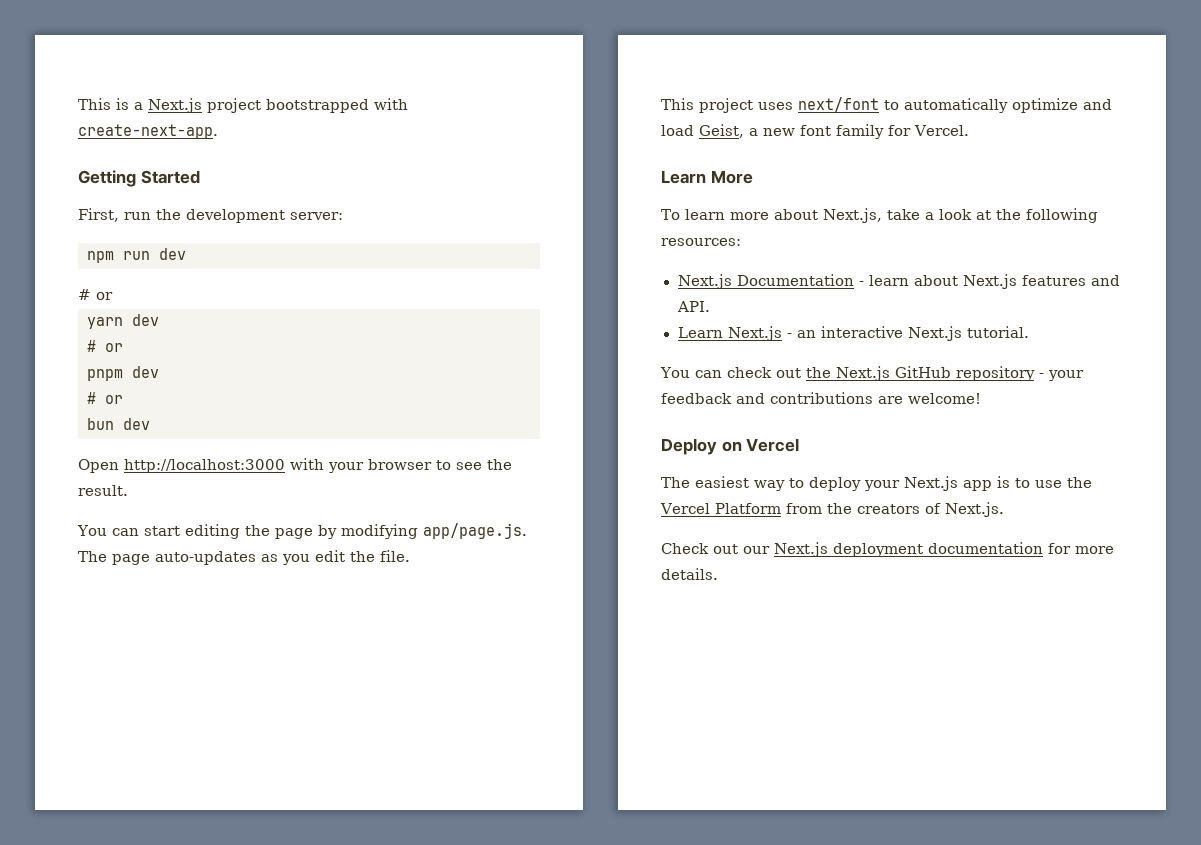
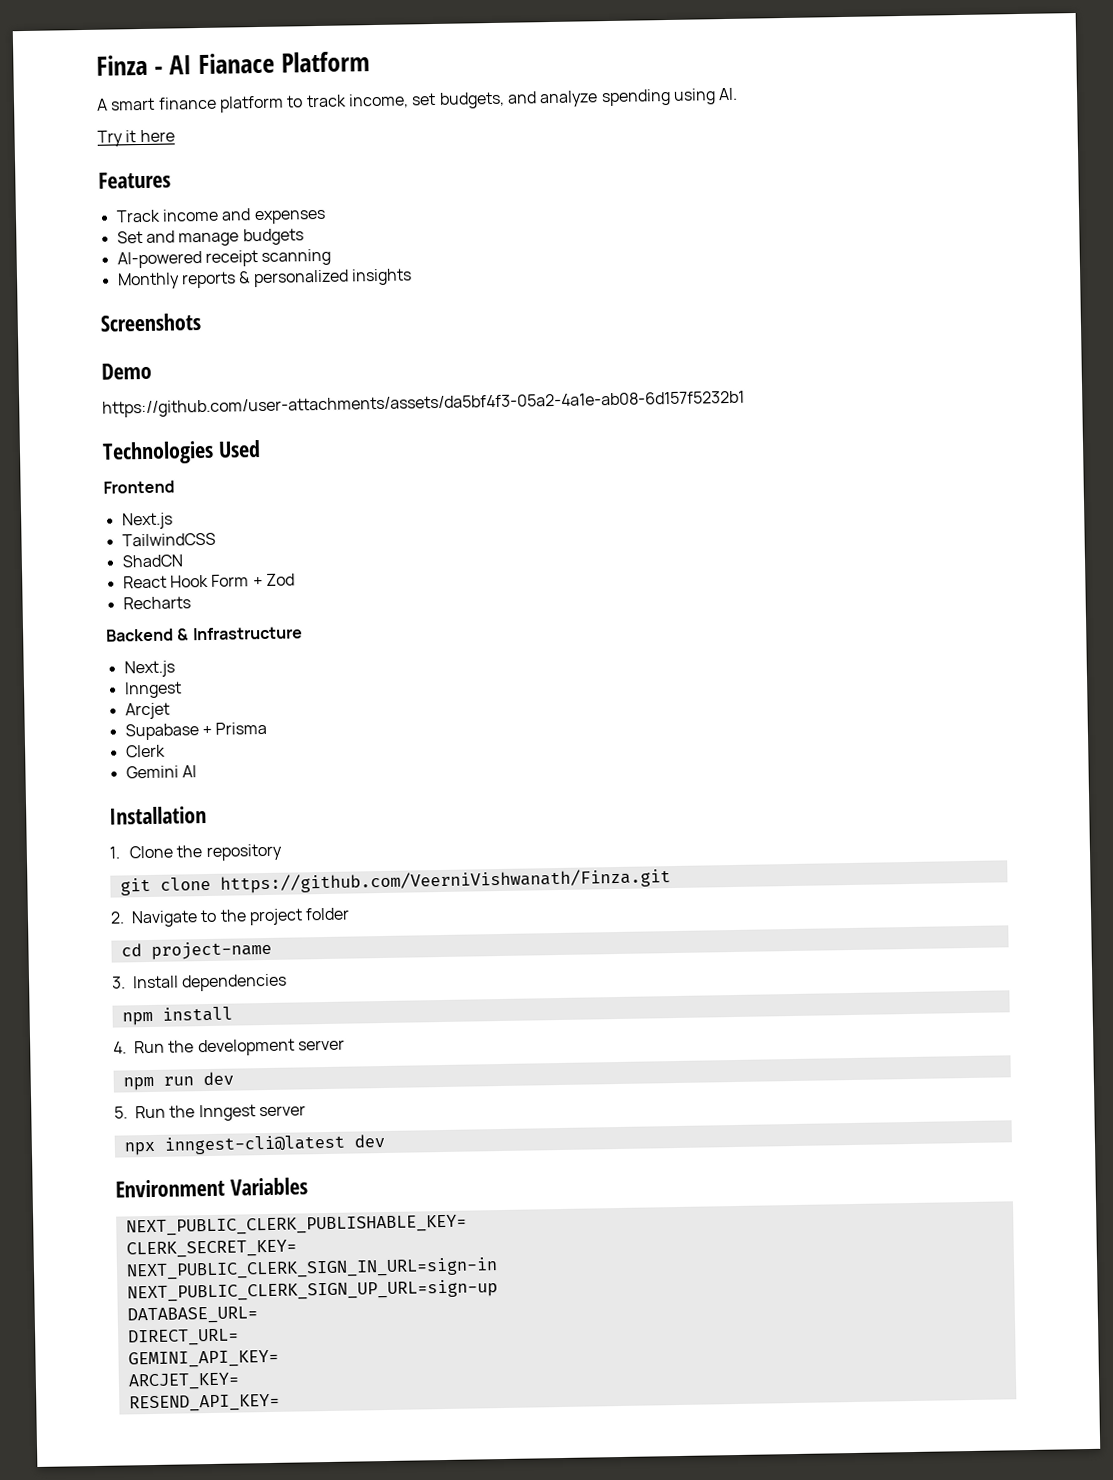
[78,98,408,113] [78,124,218,139] [78,170,200,187] [78,208,151,222] This is a Next.js project bootstrapped with create-next-app. // Getting Started // First, run -> [96,51,370,76] [96,87,739,113] [97,129,175,147] [98,171,171,189] [115,208,326,225] [116,228,304,247] [116,248,332,269] [116,268,412,290] [100,313,201,332] [101,362,152,380] [102,390,745,418] [102,440,261,465] [103,480,175,494] [121,512,173,530] [121,532,216,547] [121,554,183,568] [122,573,295,589] [122,596,191,610] [106,626,303,642] [123,660,175,678] [123,681,182,699] [124,702,170,720] [124,721,268,741] [125,744,166,758] [125,765,197,779] [109,806,207,825] [109,843,283,862] [119,868,671,896] [110,907,351,928] [120,940,272,960] [111,973,288,992] [121,1006,233,1026] [113,1040,165,1054] Finza - AI Fianace Platform // A smart finance platform to track income, set budgets, and analyze spending using AI. // Try it here // Features // Track income and expenses // Set and manage budgets // AI-powered receipt scanning // Monthly reports & personalized insights // Screenshots // Demo // https://github.com/user-attachments/assets/da5bf4f3-05a2-4a1e-ab08-6d157f5232b1 // Technologies Used // Frontend // Next.js // TailwindCSS // ShadCN // React Hook Form + Zod // Recharts // Backend & Infrastructure // Next.js // Inngest // Arcjet // Supabase + Prisma // Clerk // Gemini AI // Installation // 1. Clone the repository // git clone https://github.com/VeerniVishwanath/Finza.git // 2. Navigate to the project folder // cd project-name // 3. Install dependencies // npm install // 4. Run
[290,212,343,220] server: -> [297,1039,345,1051] server
[78,289,113,300] [87,314,159,329] [87,340,123,352] [87,366,159,381] [87,392,123,404] [87,418,150,430] [78,458,512,473] [78,485,128,496] [77,523,527,539] [78,550,410,565] [661,97,1112,113] [661,124,969,139] [661,170,753,184] [661,208,1098,223] [661,238,741,246] [677,274,1120,289] [676,301,710,312] [677,326,1029,341] [660,366,1084,381] [661,392,981,404] [661,438,800,455] [661,476,1092,491] [660,502,1004,517] [661,542,1114,557] [661,568,718,580] # or // yarn dev // # or // pnpm dev // # or // bun dev // Open http://localhost:3000 with your browser to see the result. // You can start editing the page by modifying app/page.js. The page auto-updates as you edit the file. // This project uses next/font to automatically optimize and load Geist, a new font family for Vercel. // Learn More // To learn more about Next.js, take a look at the following resources: // Next.js Documentation - learn about Next.js features and API. // Learn Next.js - an interactive Next.js tutorial. // You can check out the Next.js GitHub repository - your feedback and contributions are welcome! // Deploy on Vercel // The easiest way to deploy your Next.js app is to use the Vercel Platform from the creators of Next.js. // Check out our Next.js deployment documentation for more details. -> [114,1104,306,1122] [123,1133,385,1156] [115,1177,308,1198] [125,1214,467,1237] [125,1239,297,1259] [125,1257,498,1281] [126,1279,498,1303] [126,1306,258,1325] [127,1328,239,1347] [127,1349,279,1369] [127,1372,240,1391] [128,1393,280,1413] 5. Run the Inngest server // npx inngest-cli@latest dev // Environment Variables // NEXT_PUBLIC_CLERK_PUBLISHABLE_KEY= // CLERK_SECRET_KEY= // NEXT_PUBLIC_CLERK_SIGN_IN_URL=sign-in // NEXT_PUBLIC_CLERK_SIGN_UP_URL=sign-up // DATABASE_URL= // DIRECT_URL= // GEMINI_API_KEY= // ARCJET_KEY= // RESEND_API_KEY=

